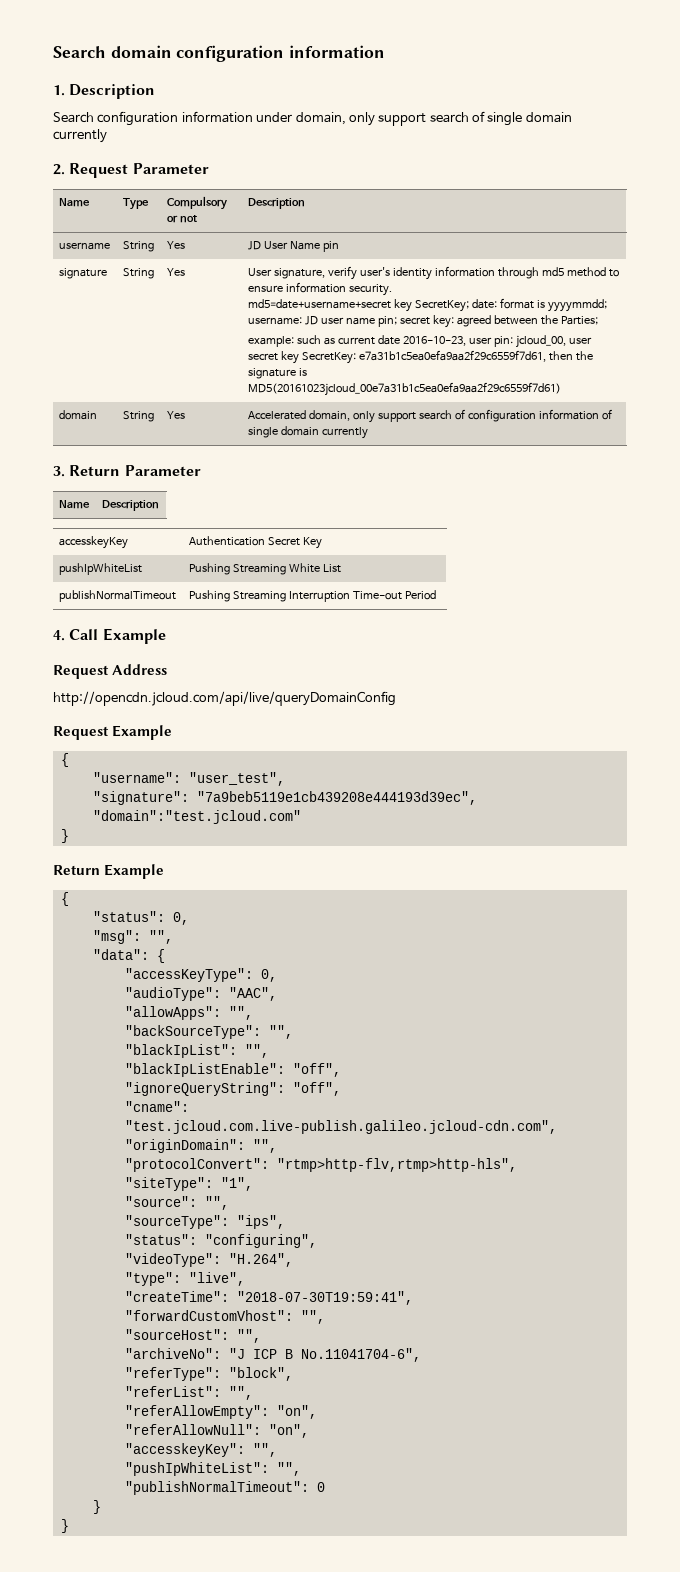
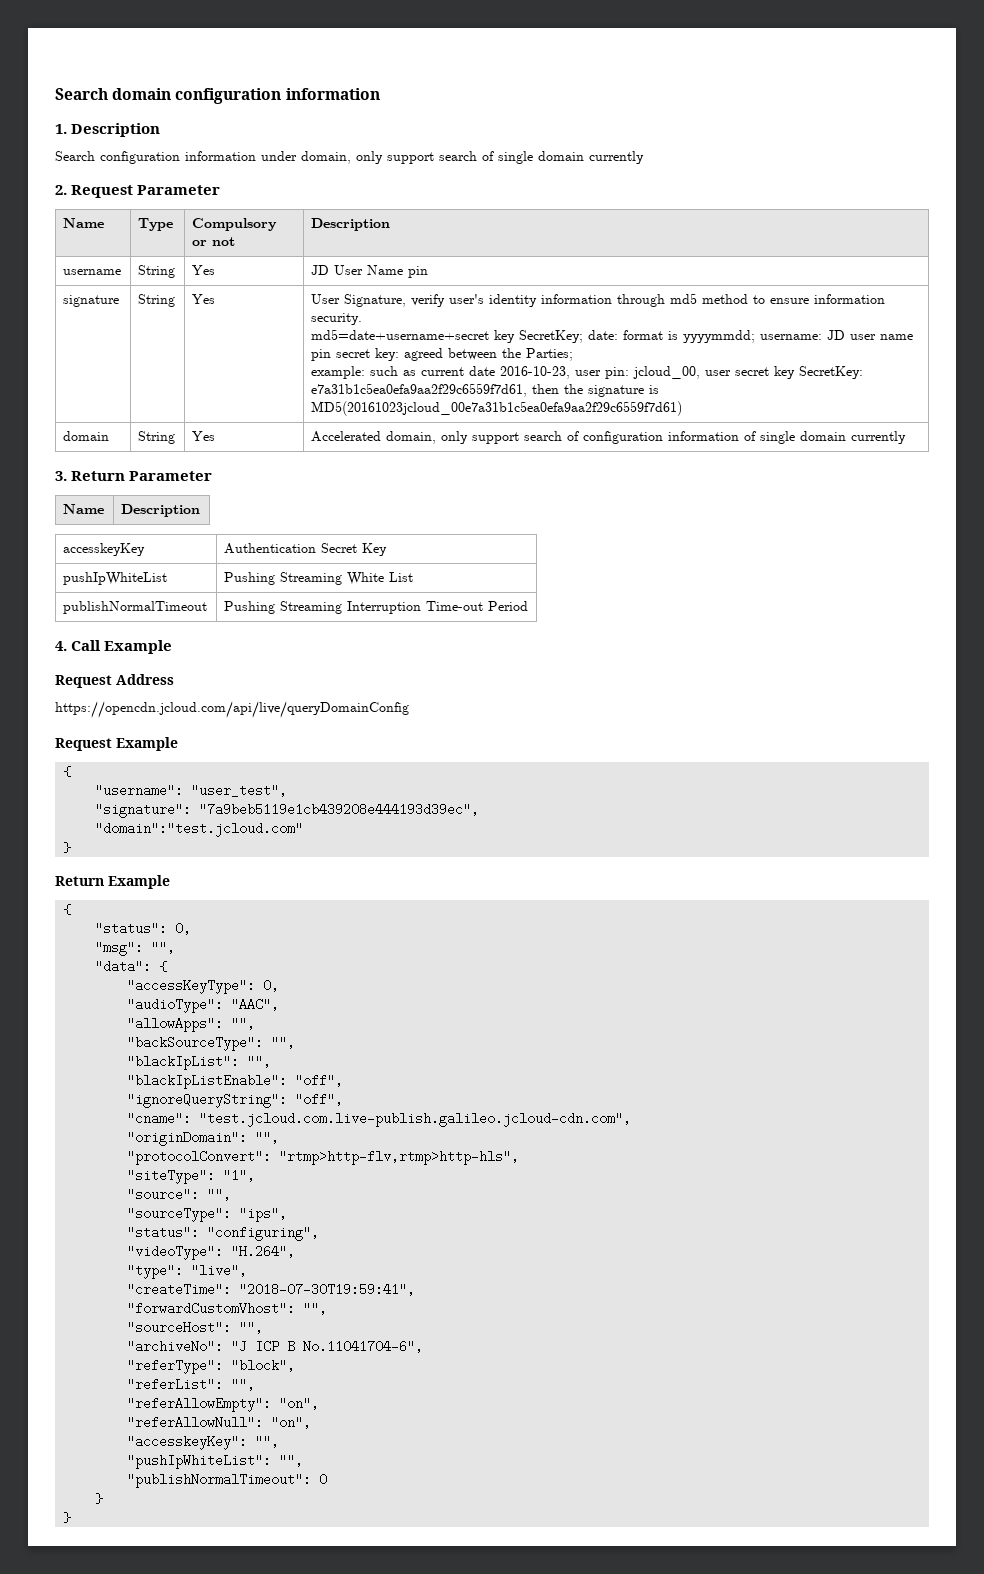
[274,268,326,279] signature, -> [344,294,407,307] Signature,
[377,316,397,327] pin; -> [311,349,332,361] pin
[53,691,396,706] http://opencdn.jcloud.com/api/live/queryDomainConfig -> [55,701,409,718] https://opencdn.jcloud.com/api/live/queryDomainConfig

